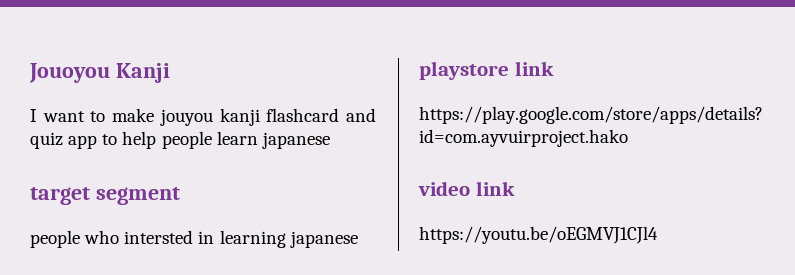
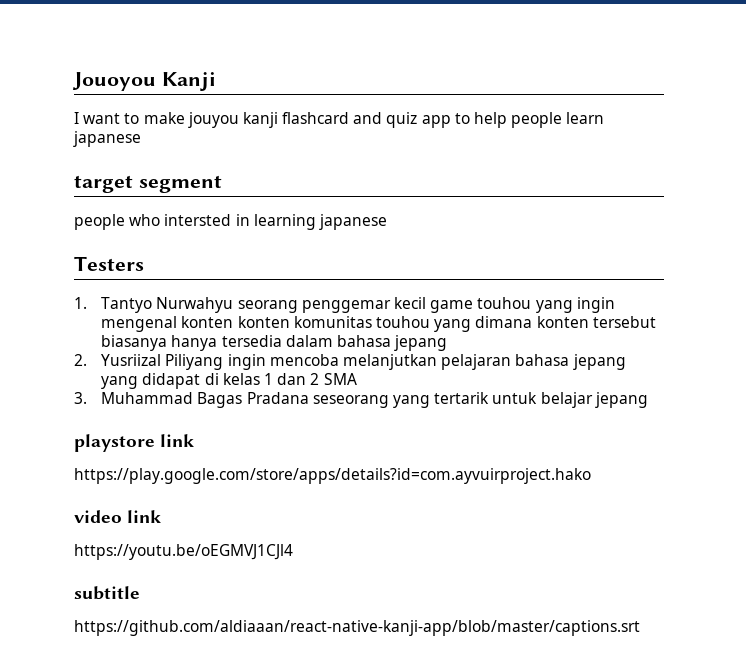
(358, 239) none -> [74,256,144,271] [74,297,615,313] [101,316,656,332] [101,335,448,351] [74,354,626,370] [101,373,357,389] [74,392,648,408] // Testers // 1. Tantyo Nurwahyu seorang penggemar kecil game touhou yang ingin mengenal konten konten komunitas touhou yang dimana konten tersebut biasanya hanya tersedia dalam bahasa jepang // 2. Yusriizal Piliyang ingin mencoba melanjutkan pelajaran bahasa jepang yang didapat di kelas 1 dan 2 SMA // 3. Muhammad Bagas Pradana seseorang yang tertarik untuk belajar jepang
(658, 235) none -> [74,586,140,600] [74,620,640,636] // subtitle // https://github.com/aldiaaan/react-native-kanji-app/blob/master/captions.srt

